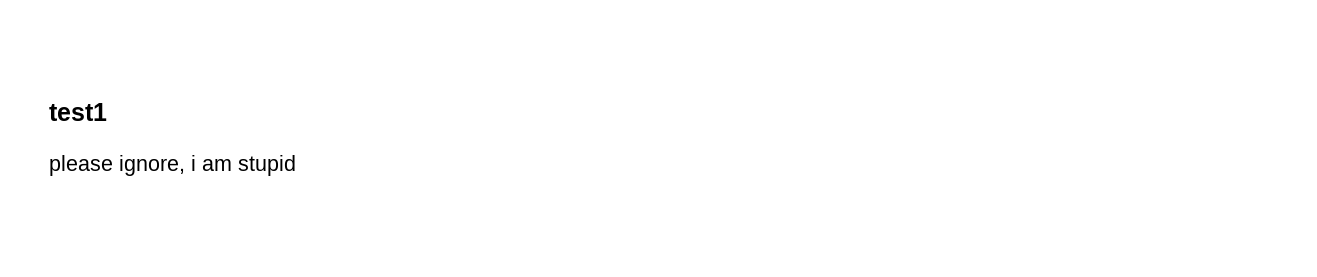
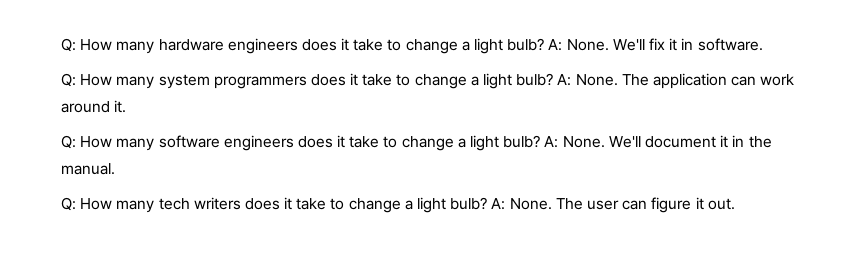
[49,103,107,121] [49,155,296,176] test1 // please ignore, i am stupid -> [61,38,763,54] [61,73,795,89] [61,100,127,113] [61,135,772,151] [61,163,115,175] [61,197,735,213] Q: How many hardware engineers does it take to change a light bulb? A: None. We'll fix it in software. // Q: How many system programmers does it take to change a light bulb? A: None. The application can work around it. // Q: How many software engineers does it take to change a light bulb? A: None. We'll document it in the manual. // Q: How many tech writers does it take to change a light bulb? A: None. The user can figure it out.

